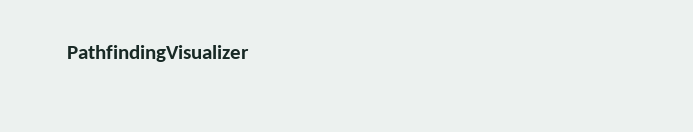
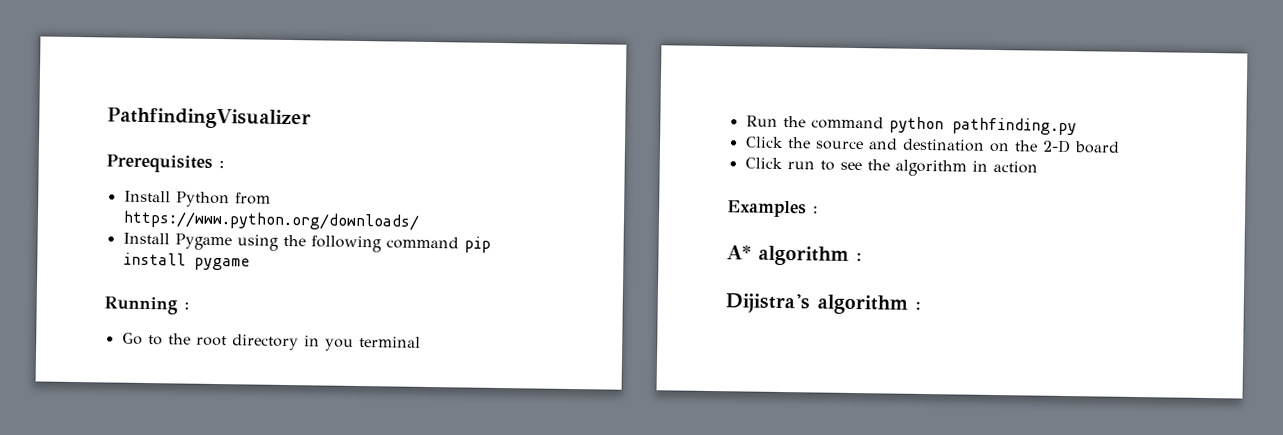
(249, 53) none -> [106,154,224,173] [123,190,271,208] [122,210,420,231] [122,232,491,253] [122,252,250,271] [104,296,189,315] [121,332,421,351] [745,115,1077,136] [745,136,1120,154] [744,157,1038,177] [727,200,818,218] [726,245,862,266] [725,293,921,315] // Prerequisites : // Install Python from https://www.python.org/downloads/ // Install Pygame using the following command pip install pygame // Running : // Go to the root directory in you terminal // Run the command python pathfinding.py // Click the source and destination on the 2-D board // Click run to see the algorithm in action // Examples : // A* algorithm : // Dijistra's algorithm :

